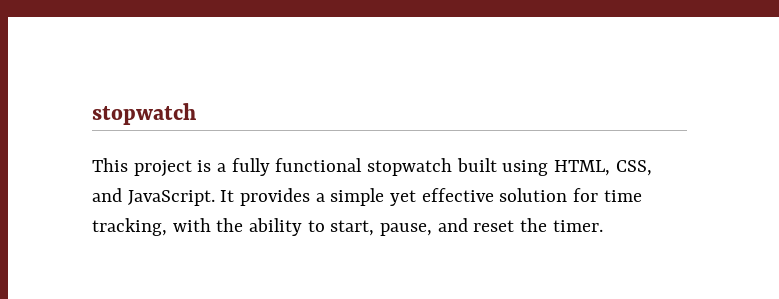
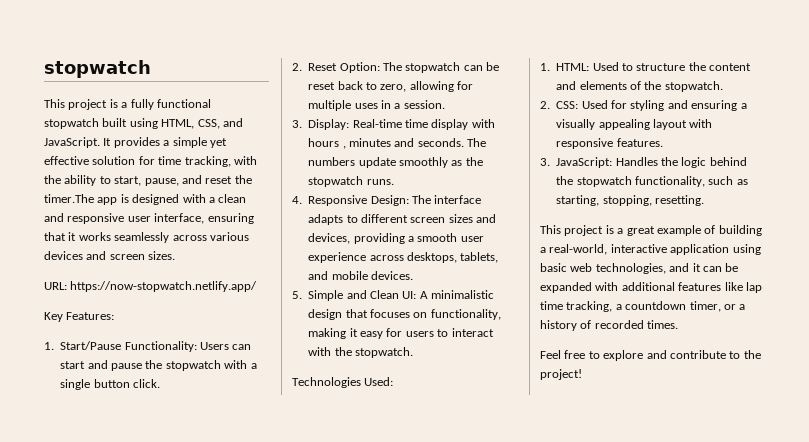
[552,220,603,232] timer. -> [44,194,247,205] [44,213,254,224] [44,232,249,243] [44,251,176,260] [44,281,258,292] [44,312,115,322] [44,341,252,352] [60,360,257,371] [60,379,160,390] [292,62,500,73] [308,81,474,92] [308,100,445,111] [292,119,495,130] [308,138,487,149] [308,157,483,168] [308,176,394,187] [292,195,482,206] [308,214,497,225] [308,233,484,244] [308,252,499,263] [308,271,413,280] [292,290,495,301] [308,309,501,320] [308,328,494,339] [308,347,413,358] [292,377,394,388] [540,62,752,71] [556,81,723,92] [540,100,747,111] [556,119,713,130] [556,138,663,149] [540,157,747,168] [556,176,748,187] [556,195,704,206] [540,225,762,236] [540,244,761,255] [540,263,739,274] [540,282,762,293] [540,301,746,312] [540,320,679,331] [540,350,761,361] [540,369,582,380] timer.The app is designed with a clean and responsive user interface, ensuring that it works seamlessly across various devices and screen sizes. // URL: https://now-stopwatch.netlify.app/ // Key Features: // 1. Start/Pause Functionality: Users can start and pause the stopwatch with a single button click. // 2. Reset Option: The stopwatch can be reset back to zero, allowing for multiple uses in a session. // 3. Display: Real-time time display with hours , minutes and seconds. The numbers update smoothly as the stopwatch runs. // 4. Responsive Design: The interface adapts to different screen sizes and devices, providing a smooth user experience across desktops, tablets, and mobile devices. // 5. Simple and Clean UI: A minimalistic design that focuses on functionality, making it easy for users to interact with the stopwatch. // Technologies Used: // 1. HTML: Used to structure the content and elements of the stopwatch. // 2. CSS: Used for styling and ensuring a visually appealing layout with responsive features. // 3. JavaScript: Handles the logic behind the stopwatch functionality, such as starting, stopping, resetting. // This project is a great example of building a real-world, interactive application using basic web technologies, and it can be expanded with additional features like lap time tracking, a countdown timer, or a history of recorded times. // Feel free to explore and contribute to the project!

